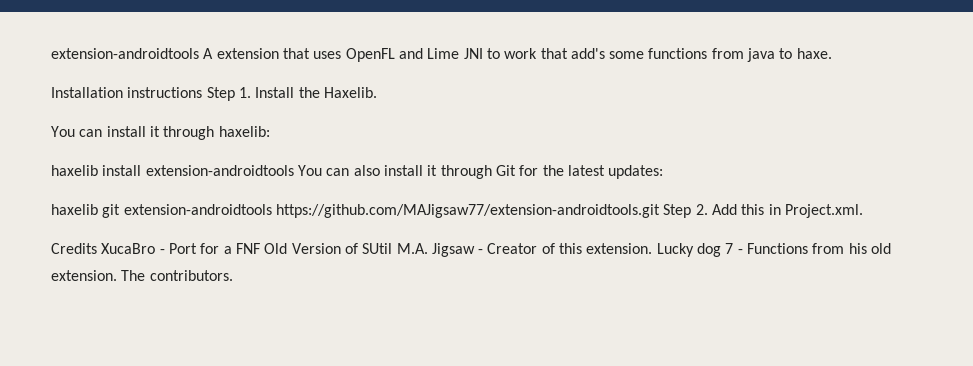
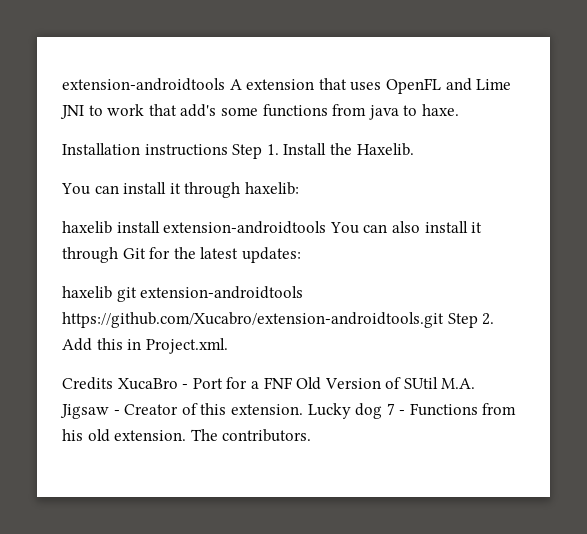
[275,204,660,218] https://github.com/MAJigsaw77/extension-androidtools.git -> [62,312,444,328] https://github.com/Xucabro/extension-androidtools.git

